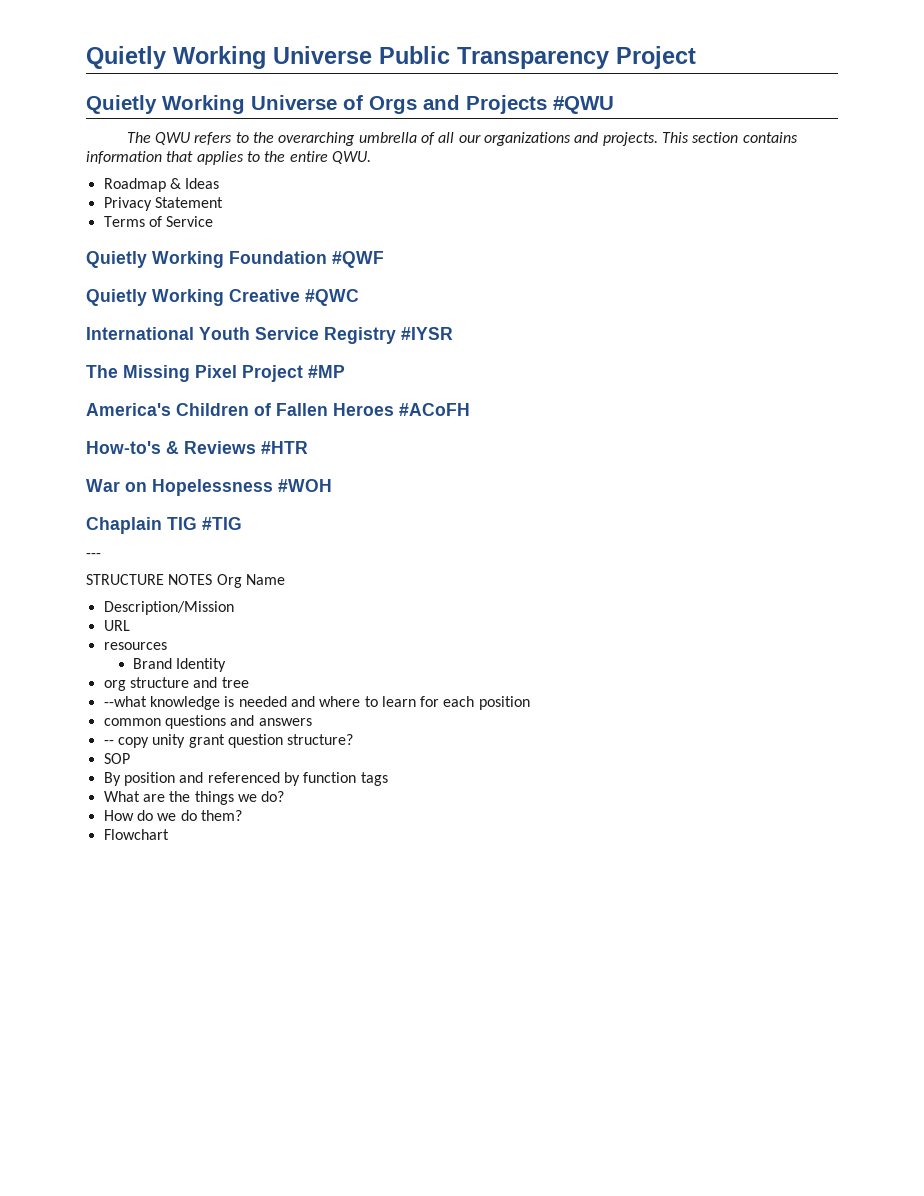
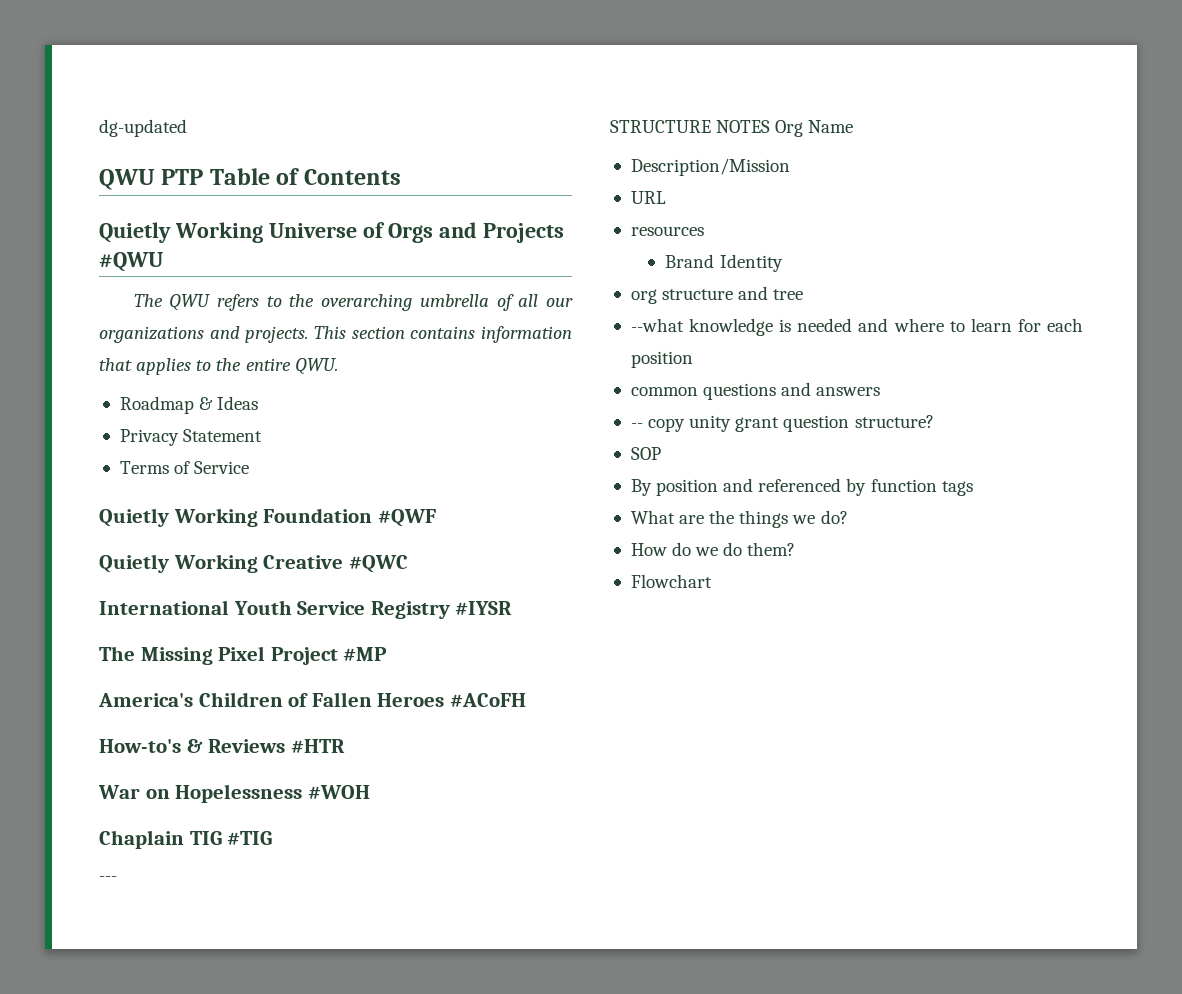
[86,46,696,69] Quietly Working Universe Public Transparency Project -> [99,119,187,137] [99,168,401,190] dg-updated // QWU PTP Table of Contents

